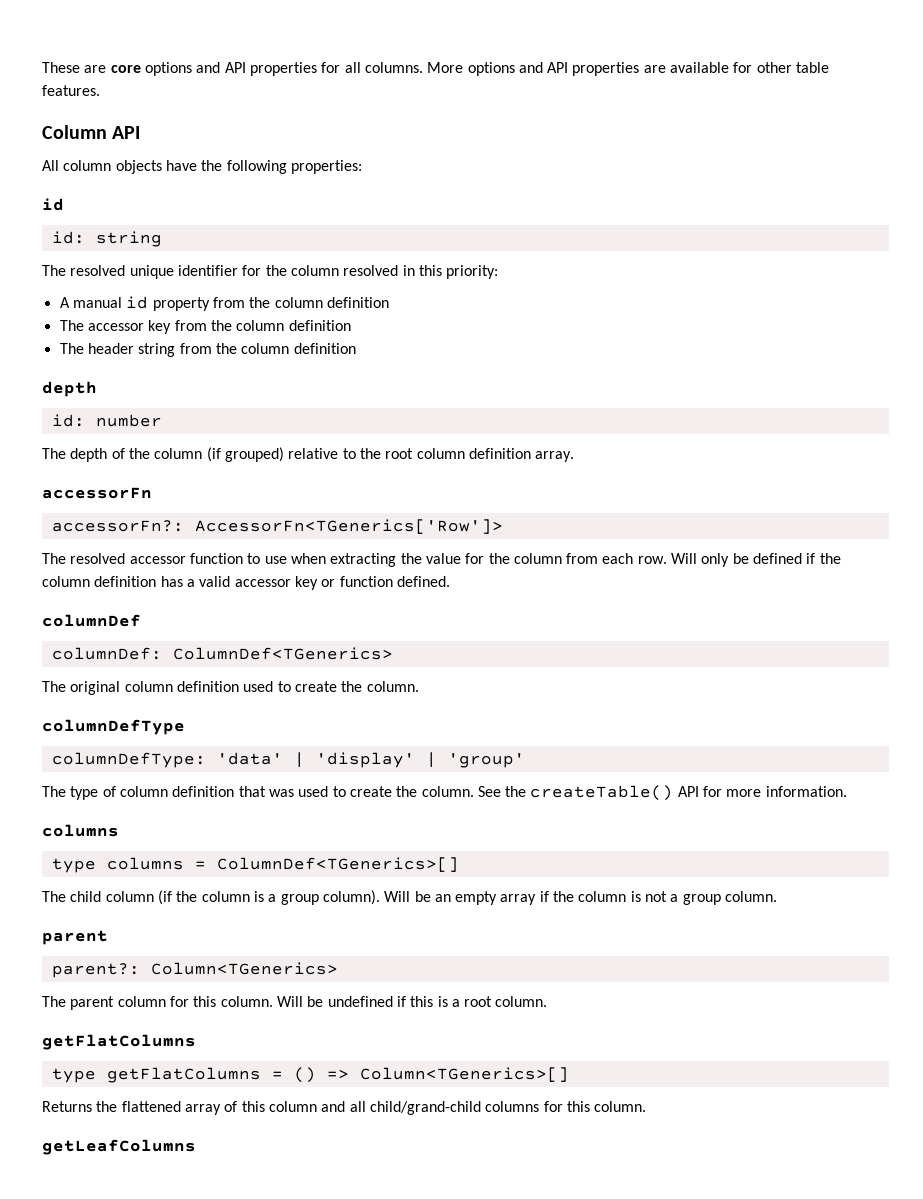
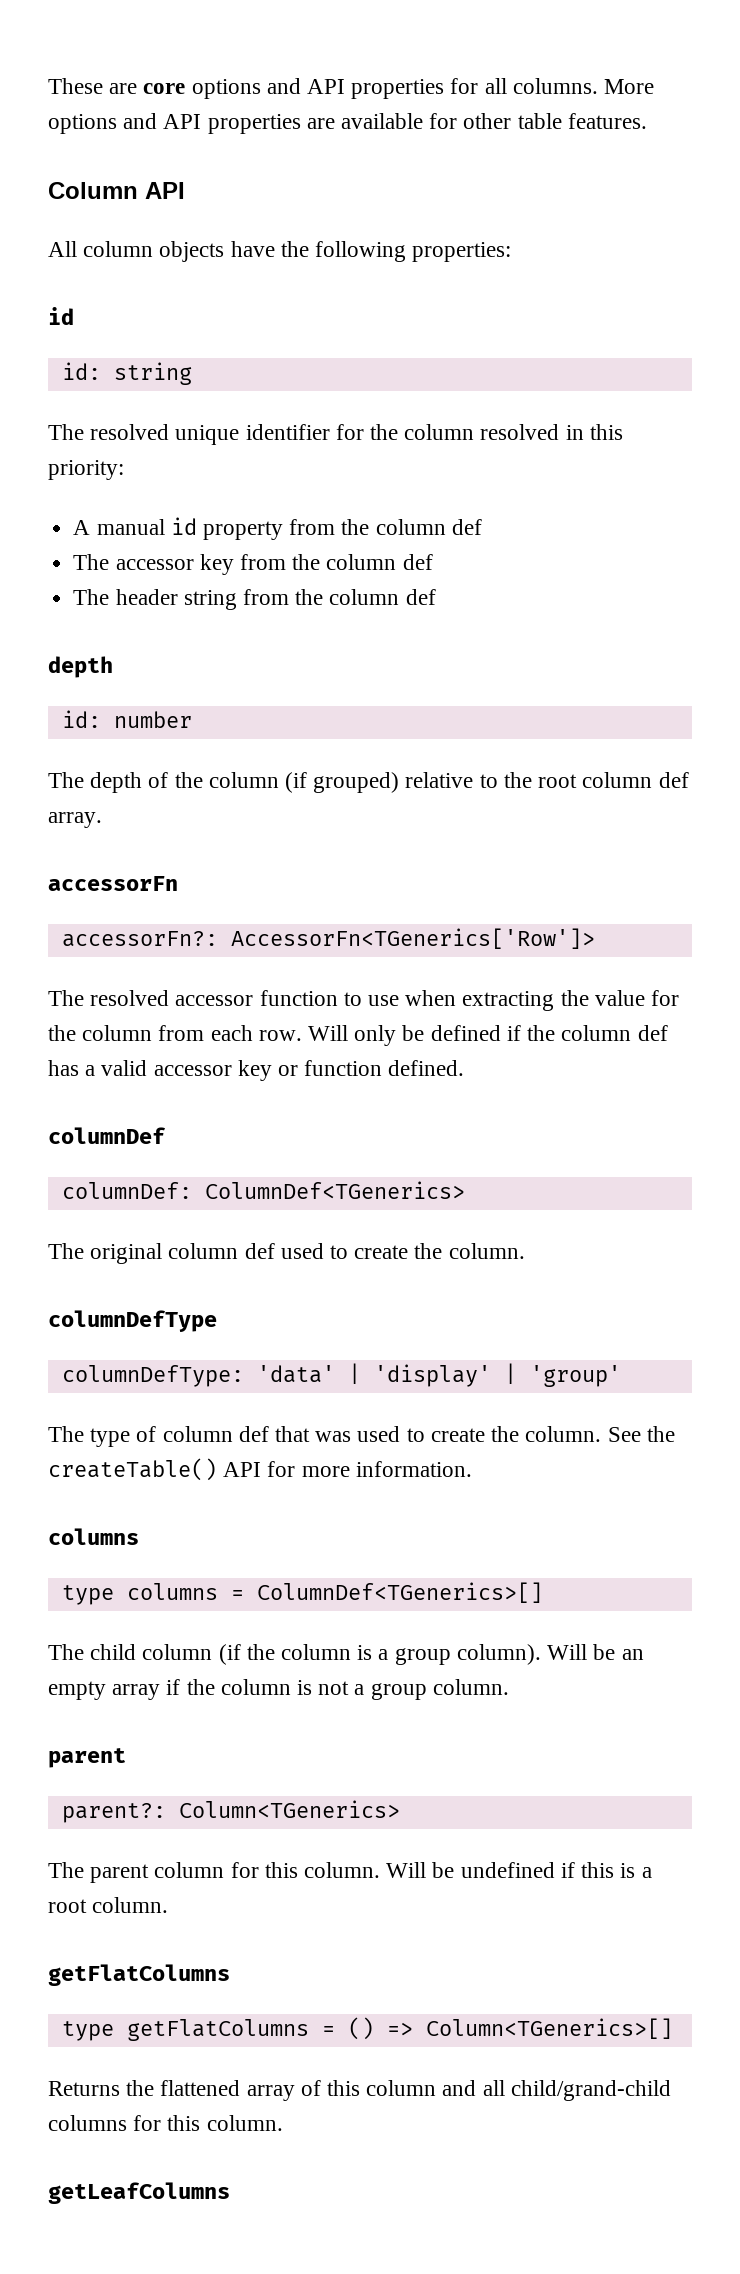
[326,297,389,308] definition -> [451,519,482,535] def
[288,320,351,331] definition -> [402,554,433,570] def
[293,343,356,354] definition -> [405,589,436,605] def
[468,448,531,459] definition -> [658,772,689,788] def
[94,576,157,587] definition -> [637,1025,668,1041] def
[176,681,239,692] definition -> [244,1243,275,1259] def
[172,786,235,797] definition -> [238,1426,269,1442] def

